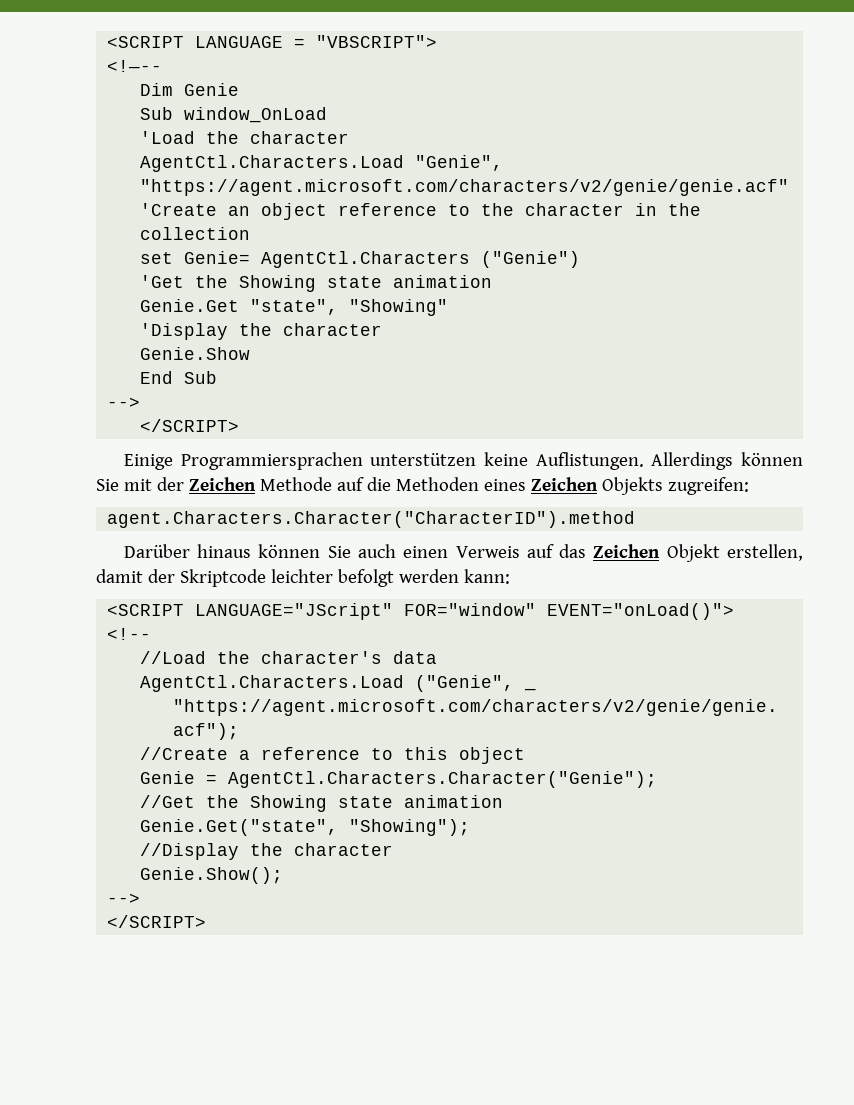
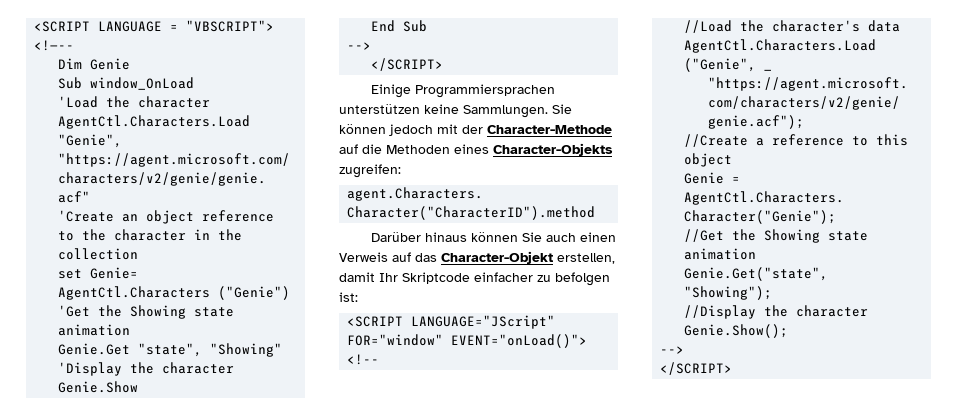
[535,452,803,470] [96,477,332,491] Auflistungen. Allerdings können Sie mit der Zeichen Methode -> [463,104,572,118] [339,124,612,136] Sammlungen. Sie können jedoch mit der Character-Methode
[530,477,663,495] Zeichen Objekts -> [493,143,613,156] Character-Objekts
[593,544,803,562] [96,569,510,587] Zeichen Objekt erstellen, damit der Skriptcode leichter befolgt werden kann: -> [441,251,615,264] [339,272,610,286] [339,292,358,302] Character-Objekt erstellen, damit Ihr Skriptcode einfacher zu befolgen ist:

